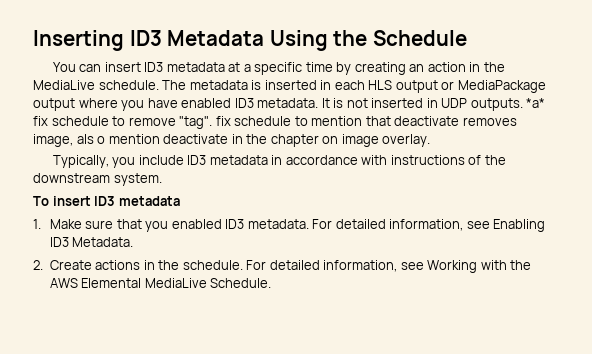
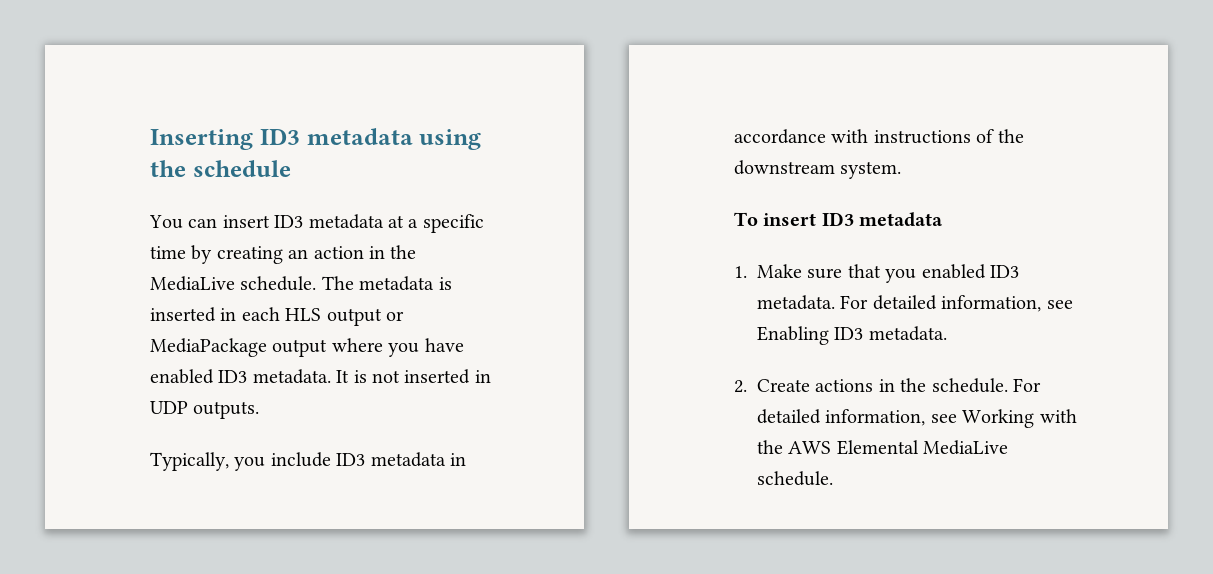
[167,30,467,51] Metadata Using the Schedule -> [306,128,482,150] [150,160,291,177] metadata using the schedule
[526,98,546,108] [33,116,517,129] [33,134,431,147] *a* fix schedule to remove "tag". fix schedule to mention that deactivate removes image, als o mention deactivate in the chapter on image overlay. -> (260, 410) none
[72,237,134,247] Metadata. -> [868,326,947,341] metadata.
[210,278,272,288] Schedule. -> [757,471,833,486] schedule.

